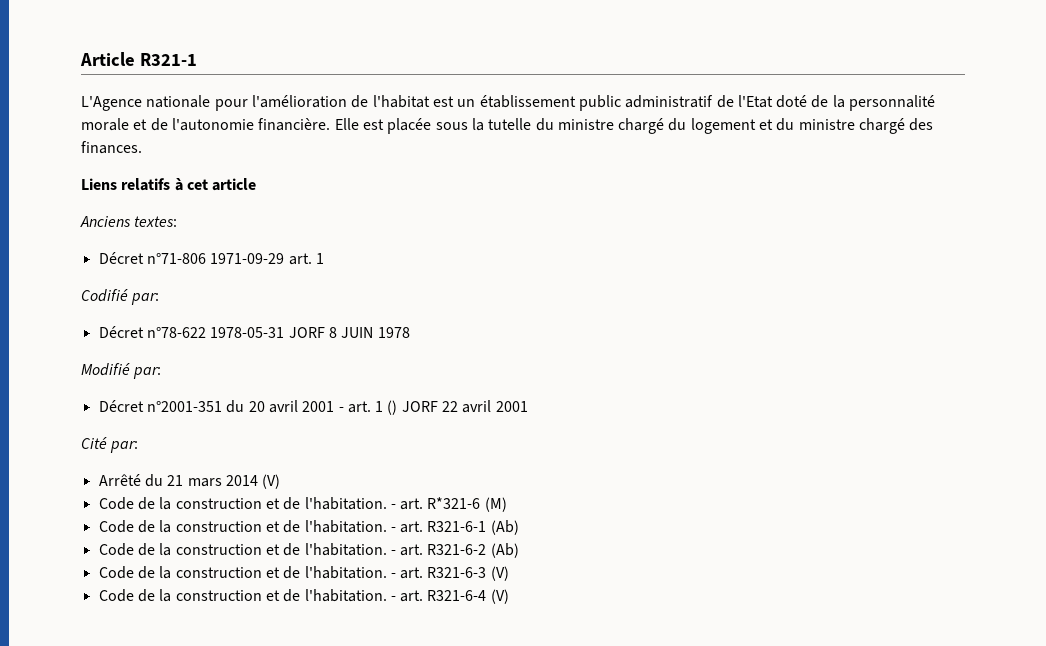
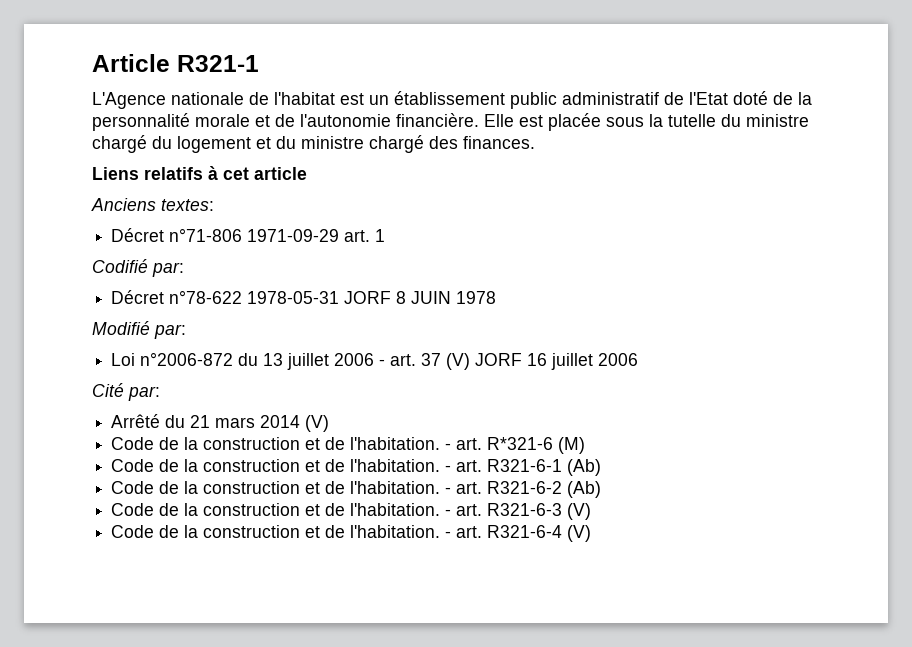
[214,95,347,111] pour l'amélioration -> (244, 98) none
[98,400,528,415] Décret n°2001-351 du 20 avril 2001 - art. 1 () JORF 22 avril 2001 -> [111,352,639,370] Loi n°2006-872 du 13 juillet 2006 - art. 37 (V) JORF 16 juillet 2006

